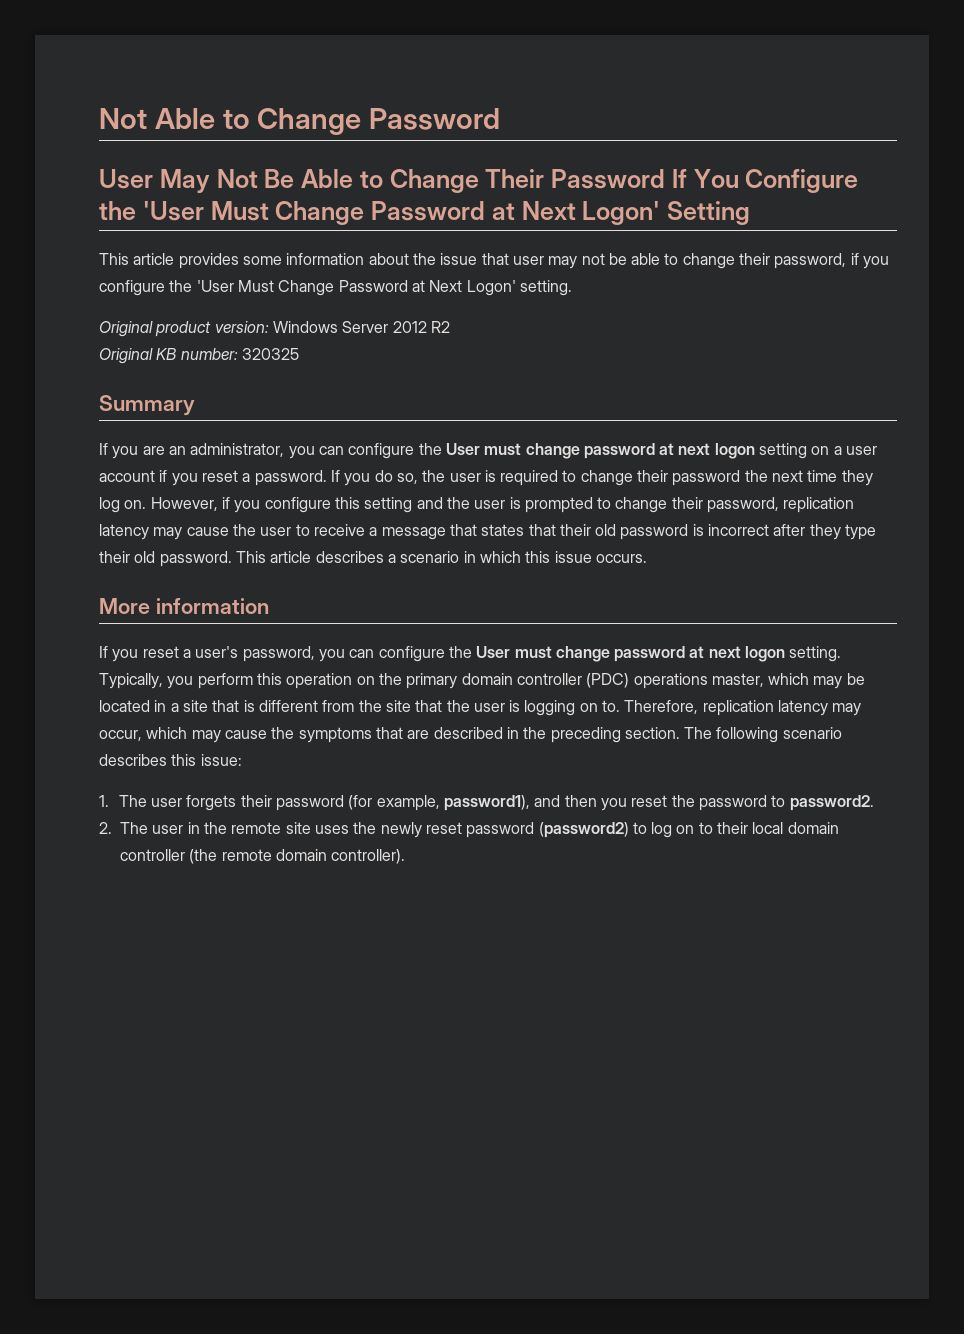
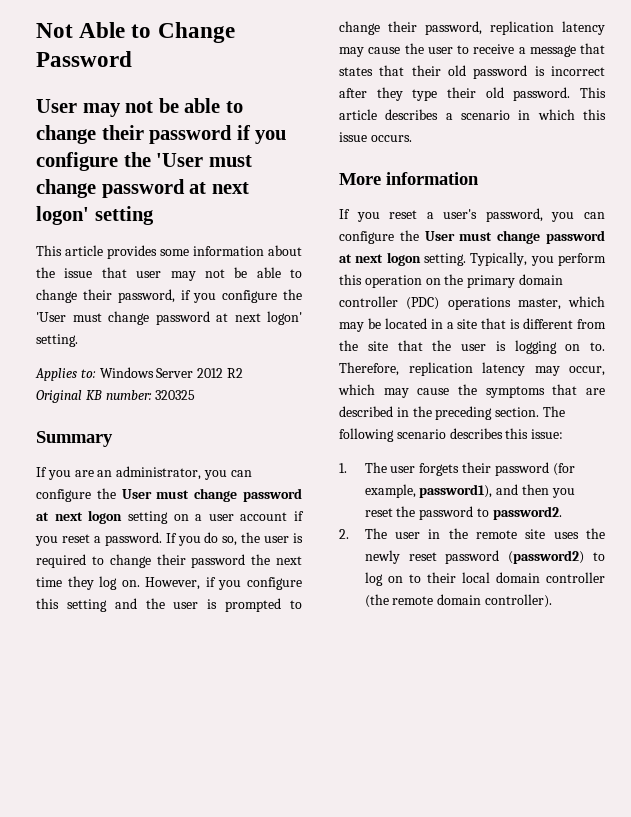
[159,169,859,193] [99,201,750,225] May Not Be Able to Change Their Password If You Configure the 'User Must Change Password at Next Logon' Setting -> [82,98,243,117] [36,125,287,144] [36,152,252,171] [36,179,249,198] [36,206,154,225] may not be able to change their password if you configure the 'User must change password at next logon' setting
[237,280,572,296] [99,321,269,337] Must Change Password at Next Logon' setting. // Original product version: -> [72,311,302,325] [36,334,78,347] [35,368,96,381] must change password at next logon' setting. // Applies to:

